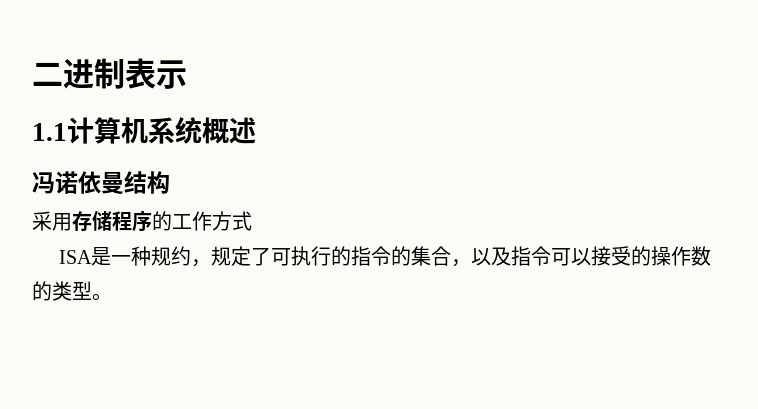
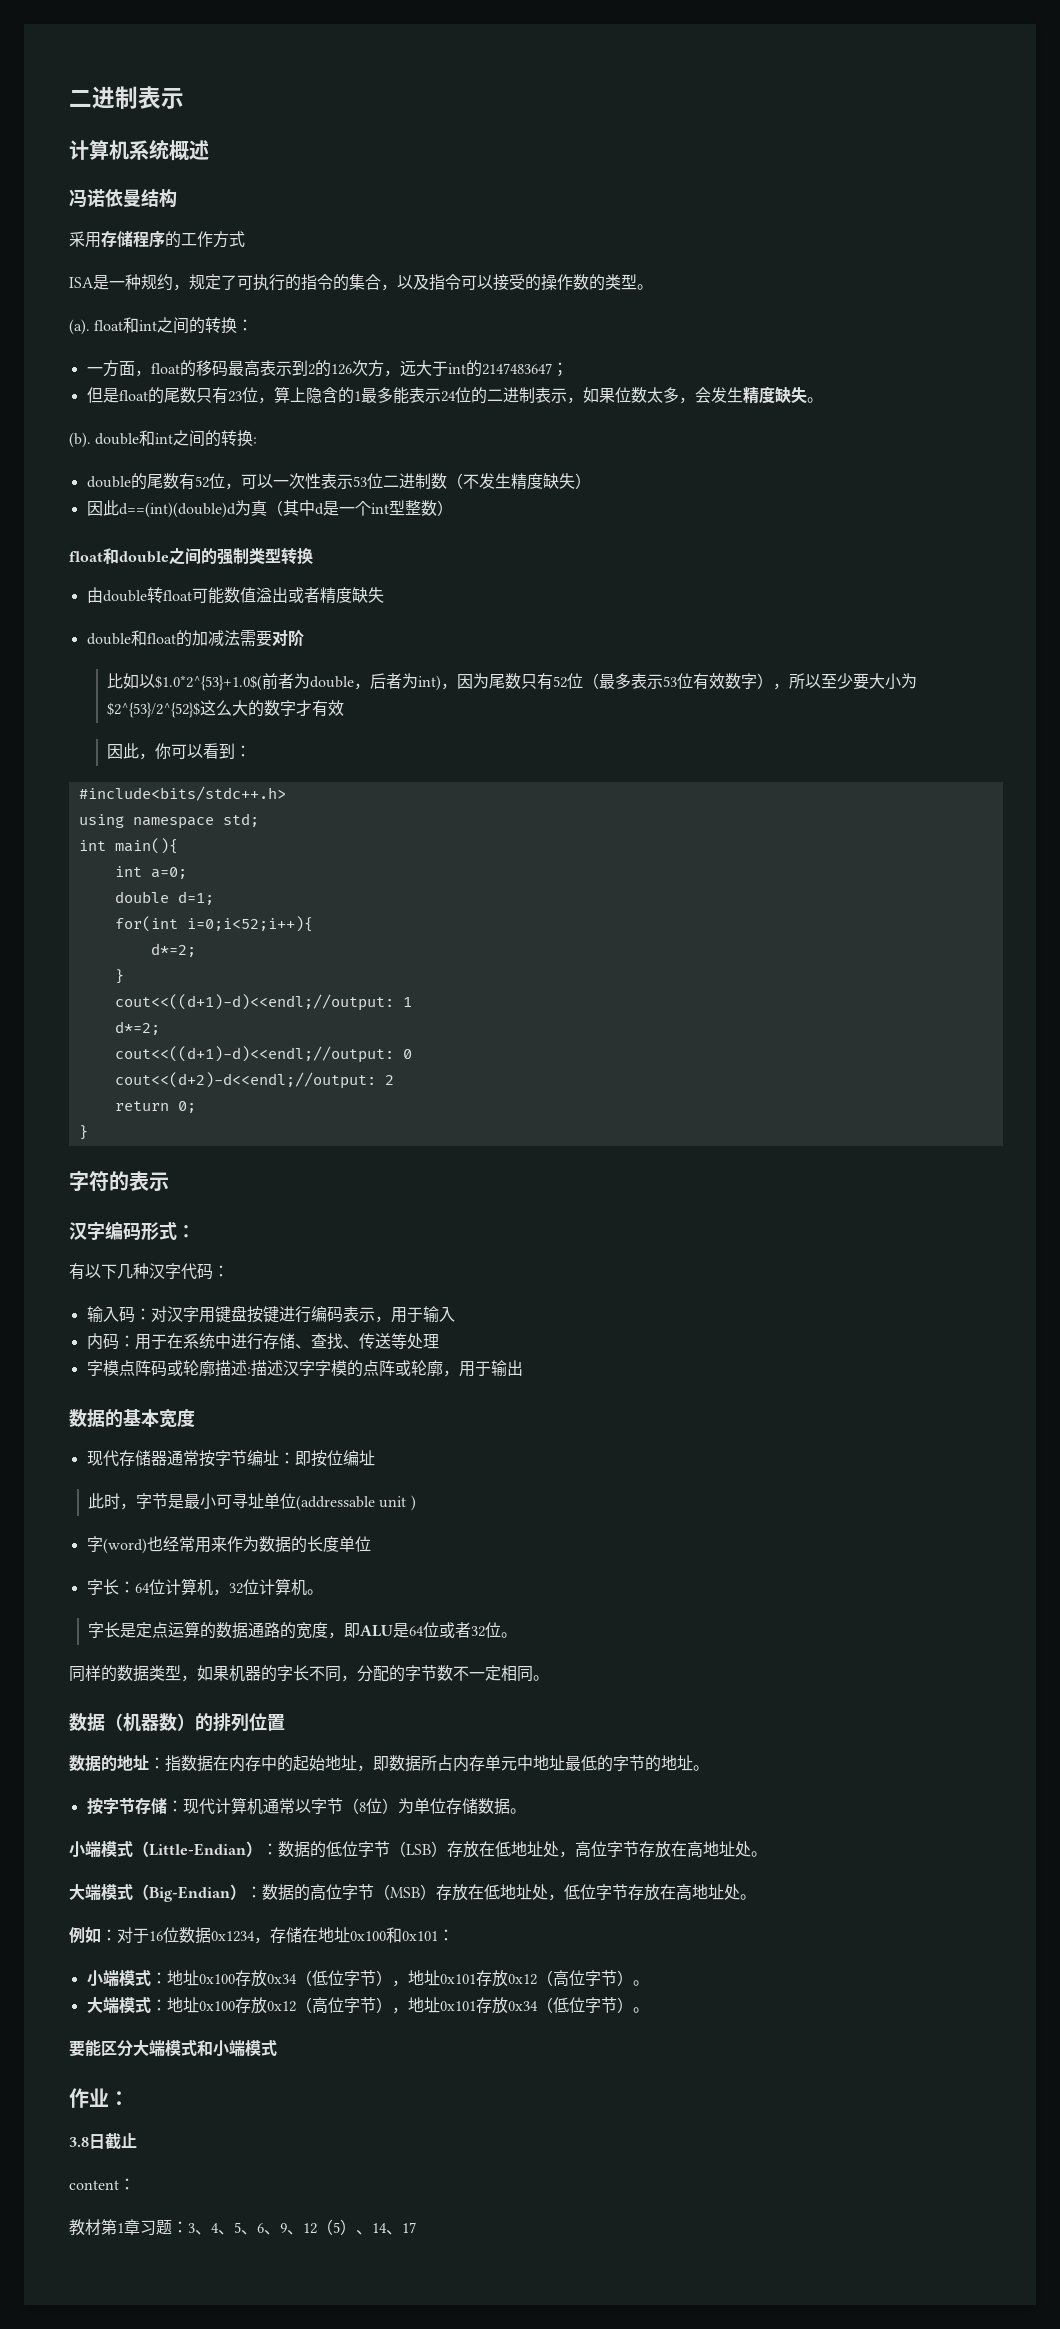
[32,123,67,141] 1.1 -> (184, 98) none
(112, 297) none -> [69,317,254,335] [86,360,568,377] [86,386,823,404] [69,430,258,448] [86,473,591,490] [86,500,453,518] [69,548,313,565] [86,587,384,604] [86,629,304,647] [106,673,917,691] [106,700,344,718] [106,743,251,760] [78,786,286,801] [78,813,259,829] [78,838,178,854] [114,866,187,879] [114,891,214,905] [114,916,313,932] [150,943,196,957] [114,969,124,984] [114,994,412,1011] [114,1021,160,1035] [114,1046,412,1063] [114,1072,394,1089] [114,1101,196,1113] [78,1125,88,1140] [69,1171,169,1191] [69,1221,195,1241] [69,1263,229,1280] [86,1305,455,1323] [86,1333,439,1350] [86,1360,523,1377] [69,1408,195,1428] [86,1450,375,1467] [87,1493,416,1511] [86,1536,371,1554] [86,1578,323,1596] [87,1621,517,1639] [69,1665,549,1682] [69,1713,285,1732] [69,1755,709,1772] [86,1797,526,1815] [69,1841,767,1858] [69,1884,756,1902] [69,1927,454,1944] [86,1970,649,1987] [86,1997,649,2014] [69,2039,277,2057] [69,2088,129,2108] [69,2133,137,2149] [69,2178,135,2190] [69,2219,416,2236] // (a). float和int之间的转换： // 一方面，float的移码最高表示到2的126次方，远大于int的2147483647； // 但是float的尾数只有23位，算上隐含的1最多能表示24位的二进制表示，如果位数太多，会发生精度缺失。 // (b). double和int之间的转换: // double的尾数有52位，可以一次性表示53位二进制数（不发生精度缺失） // 因此d==(int)(double)d为真（其中d是一个int型整数） // float和double之间的强制类型转换 // 由double转float可能数值溢出或者精度缺失 // double和float的加减法需要对阶 // 比如以$1.0*2^{53}+1.0$(前者为double，后者为int)，因为尾数只有52位（最多表示53位有效数字），所以至少要大小为$2^{53}/2^{52}$这么大的数字才有效 // 因此，你可以看到： // #include<bits/stdc++.h> // using namespace std; // int main(){ // int a=0; // double d=1; // for(int i=0;i<52;i++){ // d*=2; // } // cout<<((d+1)-d)<<endl;//output: 1 // d*=2; // cout<<((d+1)-d)<<endl;//output: 0 // cout<<(d+2)-d<<endl;//output: 2 // return 0; // } // 字符的表示 // 汉字编码形式： // 有以下几种汉字代码： // 输入码：对汉字用键盘按键进行编码表示，用于输入 // 内码：用于在系统中进行存储、查找、传送等处理 // 字模点阵码或轮廓描述:描述汉字字模的点阵或轮廓，用于输出 // 数据的基本宽度 // 现代存储器通常按字节编址：即按位编址 // 此时，字节是最小可寻址单位(addressable unit ) // 字(word)也经常用来作为数据的长度单位 // 字长：64位计算机，32位计算机。 // 字长是定点运算的数据通路的宽度，即ALU是64位或者32位。 // 同样的数据类型，如果机器的字长不同，分配的字节数不一定相同。 // 数据（机器数）的排列位置 // 数据的地址：指数据在内存中的起始地址，即数据所占内存单元中地址最低的字节的地址。 // 按字节存储：现代计算机通常以字节（8位）为单位存储数据。 // 小端模式（Little-Endian）：数据的低位字节（LSB）存放在低地址处，高位字节存放在高地址处。 // 大端模式（Big-Endian）：数据的高位字节（MSB）存放在低地址处，低位字节存放在高地址处。 // 例如：对于16位数据0x1234，存储在地址0x100和0x101： // 小端模式：地址0x100存放0x34（低位字节），地址0x101存放0x12（高位字节）。 // 大端模式：地址0x100存放0x12（高位字节），地址0x101存放0x34（低位字节）。 // 要能区分大端模式和小端模式 // 作业： // 3.8日截止 // content： // 教材第1章习题：3、4、5、6、9、12（5）、14、17

